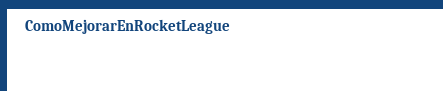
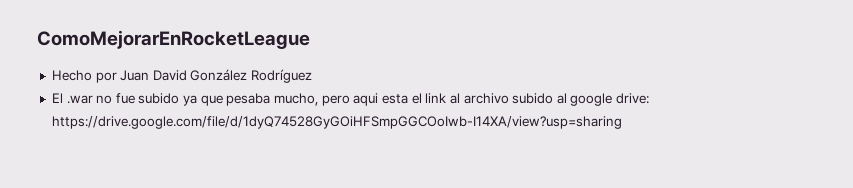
(230, 26) none -> [51,69,313,83] [51,93,650,106] [51,116,622,129] // Hecho por Juan David González Rodríguez // El .war no fue subido ya que pesaba mucho, pero aqui esta el link al archivo subido al google drive: https://drive.google.com/file/d/1dyQ74528GyGOiHFSmpGGCOoIwb-I14XA/view?usp=sharing

